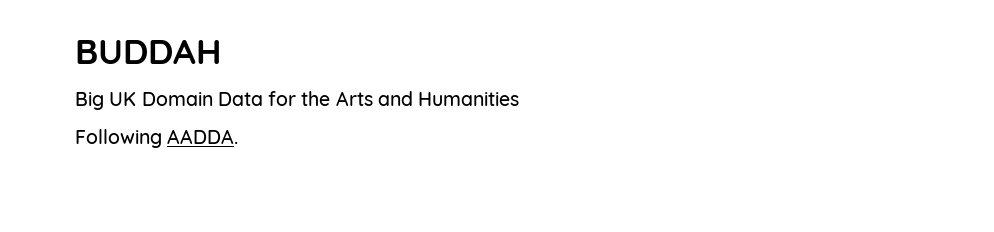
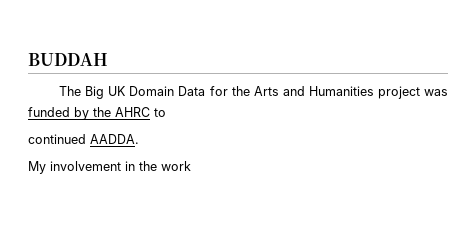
(222, 51) none -> [59,86,82,96] The
[75,129,239,148] // Following AADDA. -> [377,86,448,99] [28,107,166,120] [28,134,139,144] [28,161,191,174] project was funded by the AHRC to // continued AADDA. // My involvement in the work

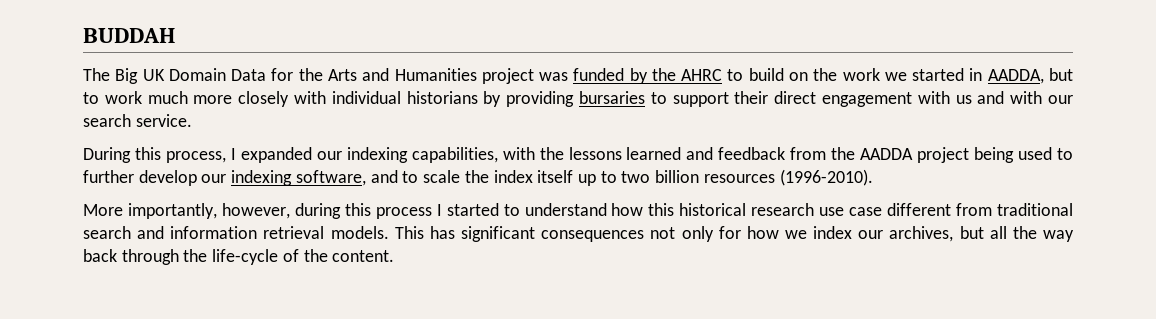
[28,134,139,144] [28,161,191,174] // continued AADDA. // My involvement in the work -> [748,68,1073,84] [83,91,1073,107] [83,114,192,127] [83,147,1074,163] [83,169,873,186] [83,203,1074,219] [83,226,1074,242] [83,249,395,265] build on the work we started in AADDA, but to work much more closely with individual historians by providing bursaries to support their direct engagement with us and with our search service. // During this process, I expanded our indexing capabilities, with the lessons learned and feedback from the AADDA project being used to further develop our indexing software, and to scale the index itself up to two billion resources (1996-2010). // More importantly, however, during this process I started to understand how this historical research use case different from traditional search and information retrieval models. This has significant consequences not only for how we index our archives, but all the way back through the life-cycle of the content.

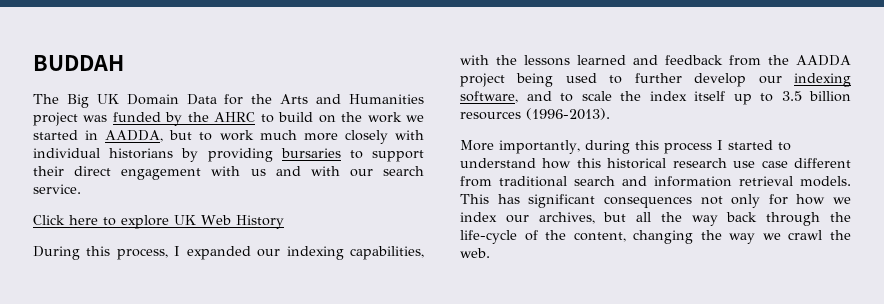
(192, 120) none -> [33,215,284,229] // Click here to explore UK Web History
[621,171,651,183] two -> [781,91,802,101] 3.5
[779,169,873,186] (1996-2010). -> [526,108,610,120] (1996-2013).
[221,203,290,219] however, -> (580, 147) none
[332,250,395,262] content. -> [573,230,851,244] [460,248,490,258] content, changing the way we crawl the web.

